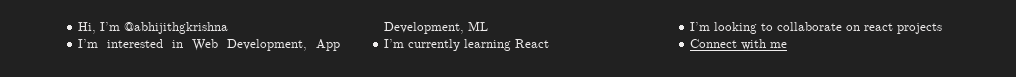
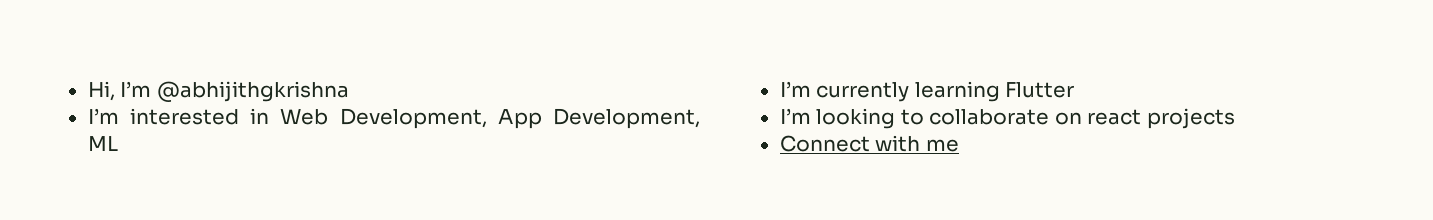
[515,39,550,48] React -> [1005,82,1075,98] Flutter

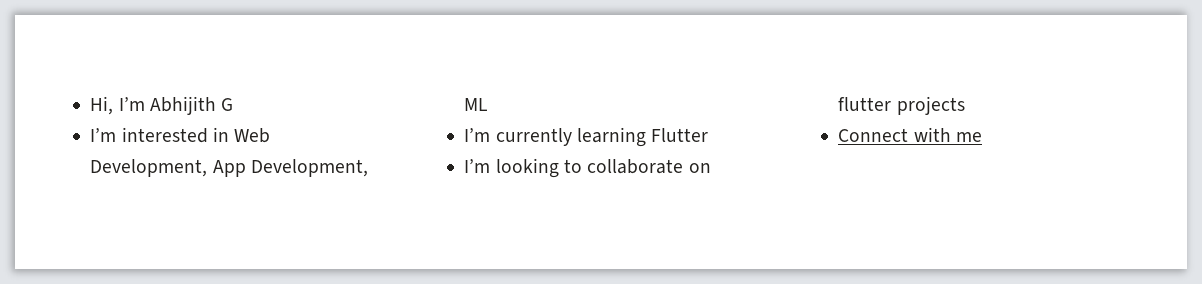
[156,81,349,102] @abhijithgkrishna -> [149,96,234,115] Abhijith G
[1087,109,1142,125] react -> [838,97,892,111] flutter

